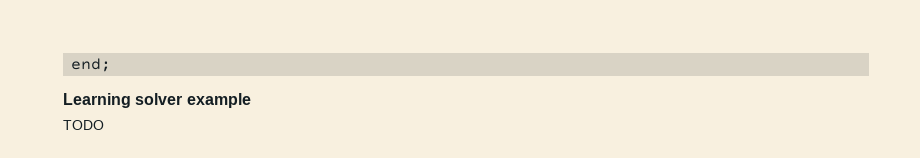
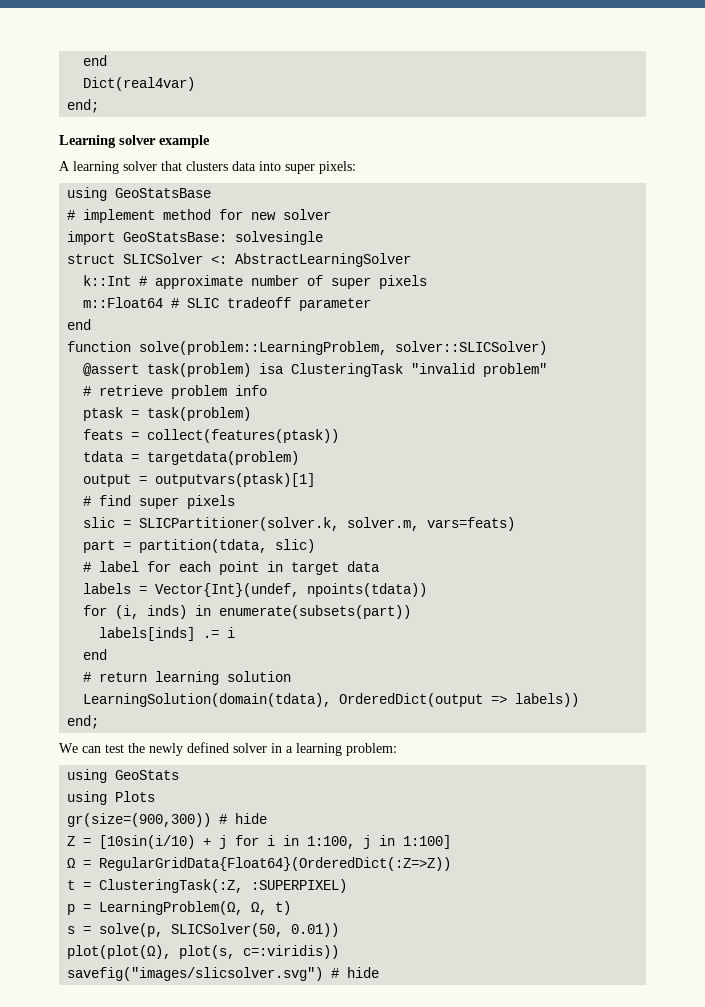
(71, 65) none -> [83,55,108,66] [83,77,196,91] end // Dict(real4var) //
[63,120,104,130] TODO -> [59,161,356,174] [67,187,212,201] [67,209,332,223] [67,231,324,245] [67,253,412,267] [83,275,428,289] [83,297,372,311] [67,319,92,330] [67,341,548,355] [83,363,548,377] [83,385,268,399] [83,407,252,421] [83,429,340,443] [83,451,300,465] [83,473,316,487] [83,495,236,509] [83,517,516,531] [83,539,316,553] [83,561,380,575] [83,583,428,597] [83,605,412,619] [99,627,236,641] [83,649,108,660] [83,671,292,685] [83,693,580,707] [67,715,100,729] [59,742,397,756] [67,769,180,783] [67,791,156,805] [67,813,268,827] [67,835,452,849] [67,857,452,871] [67,879,348,893] [67,901,292,915] [67,923,340,937] [67,945,340,959] [67,967,380,981] A learning solver that clusters data into super pixels: // using GeoStatsBase // # implement method for new solver // import GeoStatsBase: solvesingle // struct SLICSolver <: AbstractLearningSolver // k::Int # approximate number of super pixels // m::Float64 # SLIC tradeoff parameter // end // function solve(problem::LearningProblem, solver::SLICSolver) // @assert task(problem) isa ClusteringTask "invalid problem" // # retrieve problem info // ptask = task(problem) // feats = collect(features(ptask)) // tdata = targetdata(problem) // output = outputvars(ptask)[1] // # find super pixels // slic = SLICPartitioner(solver.k, solver.m, vars=feats) // part = partition(tdata, slic) // # label for each point in target data // labels = Vector{Int}(undef, npoints(tdata)) // for (i, inds) in enumerate(subsets(part)) // labels[inds] .= i // end // # return learning solution // LearningSolution(domain(tdata), OrderedDict(output => labels)) // end; // We can test the newly defined solver in a learning problem: // using GeoStats // using Plots // gr(size=(900,300)) # hide // Z = [10sin(i/10) + j for i in 1:100, j in 1:100] // Ω = RegularGridData{Float64}(OrderedDict(:Z=>Z)) // t = ClusteringTask(:Z, :SUPERPIXEL) // p = LearningProblem(Ω, Ω, t) // s = solve(p, SLICSolver(50, 0.01)) // plot(plot(Ω), plot(s, c=:viridis)) // savefig("images/slicsolver.svg") # hide

